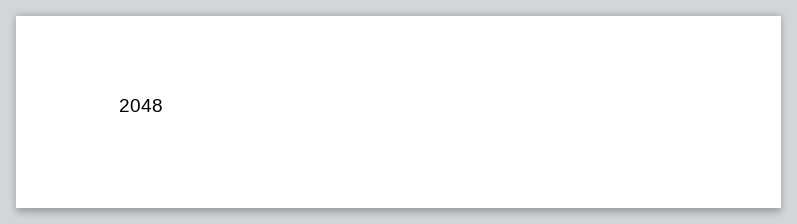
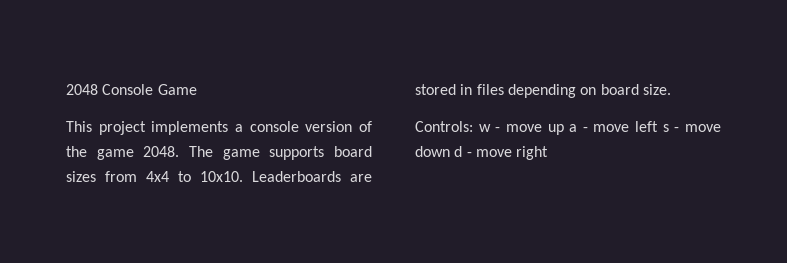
(163, 105) none -> [102,84,197,95] [66,121,372,135] [66,146,372,160] [66,171,372,182] [415,84,671,98] [415,121,721,135] [415,146,549,160] Console Game // This project implements a console version of the game 2048. The game supports board sizes from 4x4 to 10x10. Leaderboards are stored in files depending on board size. // Controls: w - move up a - move left s - move down d - move right

